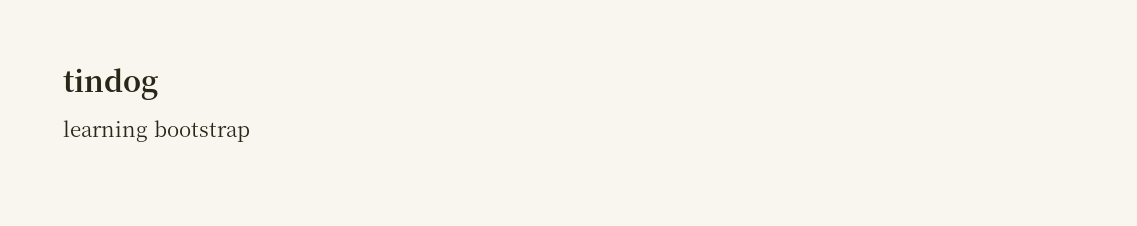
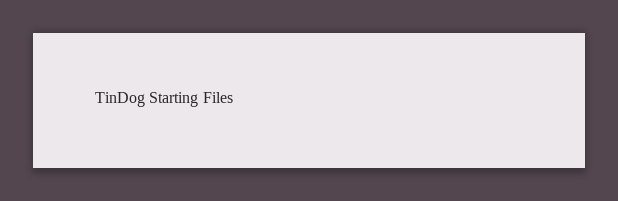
[63,68,158,100] [63,120,250,142] tindog // learning bootstrap -> [95,92,233,107] TinDog Starting Files

